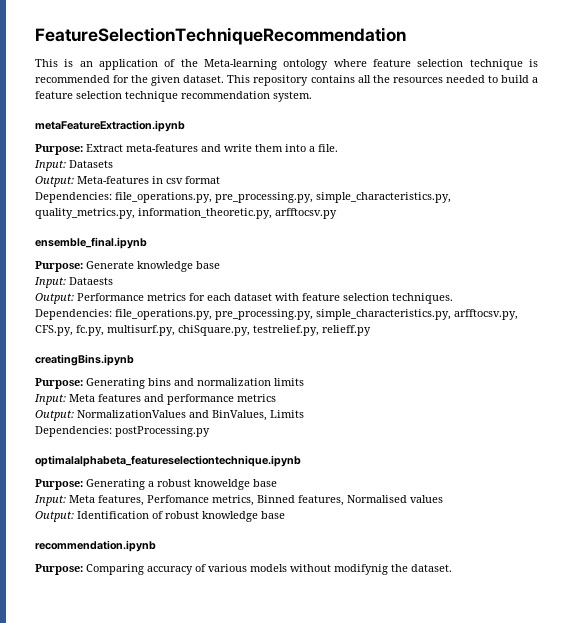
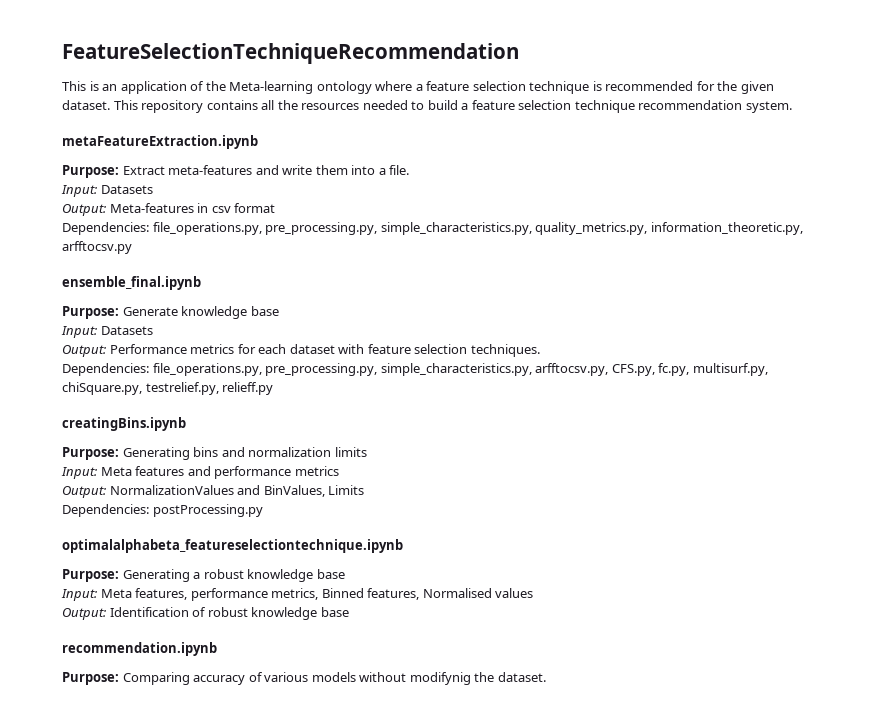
(367, 63) none -> [415,84,423,91] a
[69,277,113,285] Dataests -> [100,326,153,335] Datasets
[194,479,250,490] knoweldge -> [247,569,314,582] knowledge
[147,495,209,503] Perfomance -> [190,588,268,601] performance

